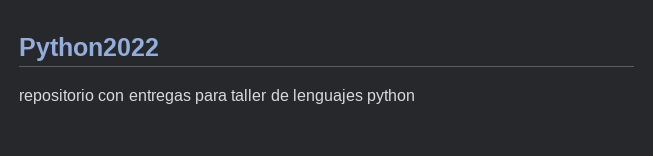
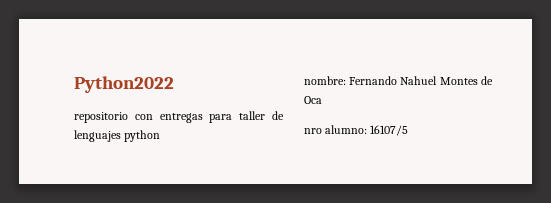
(416, 96) none -> [304,76,493,85] [304,96,322,104] [304,125,409,136] // nombre: Fernando Nahuel Montes de Oca // nro alumno: 16107/5

